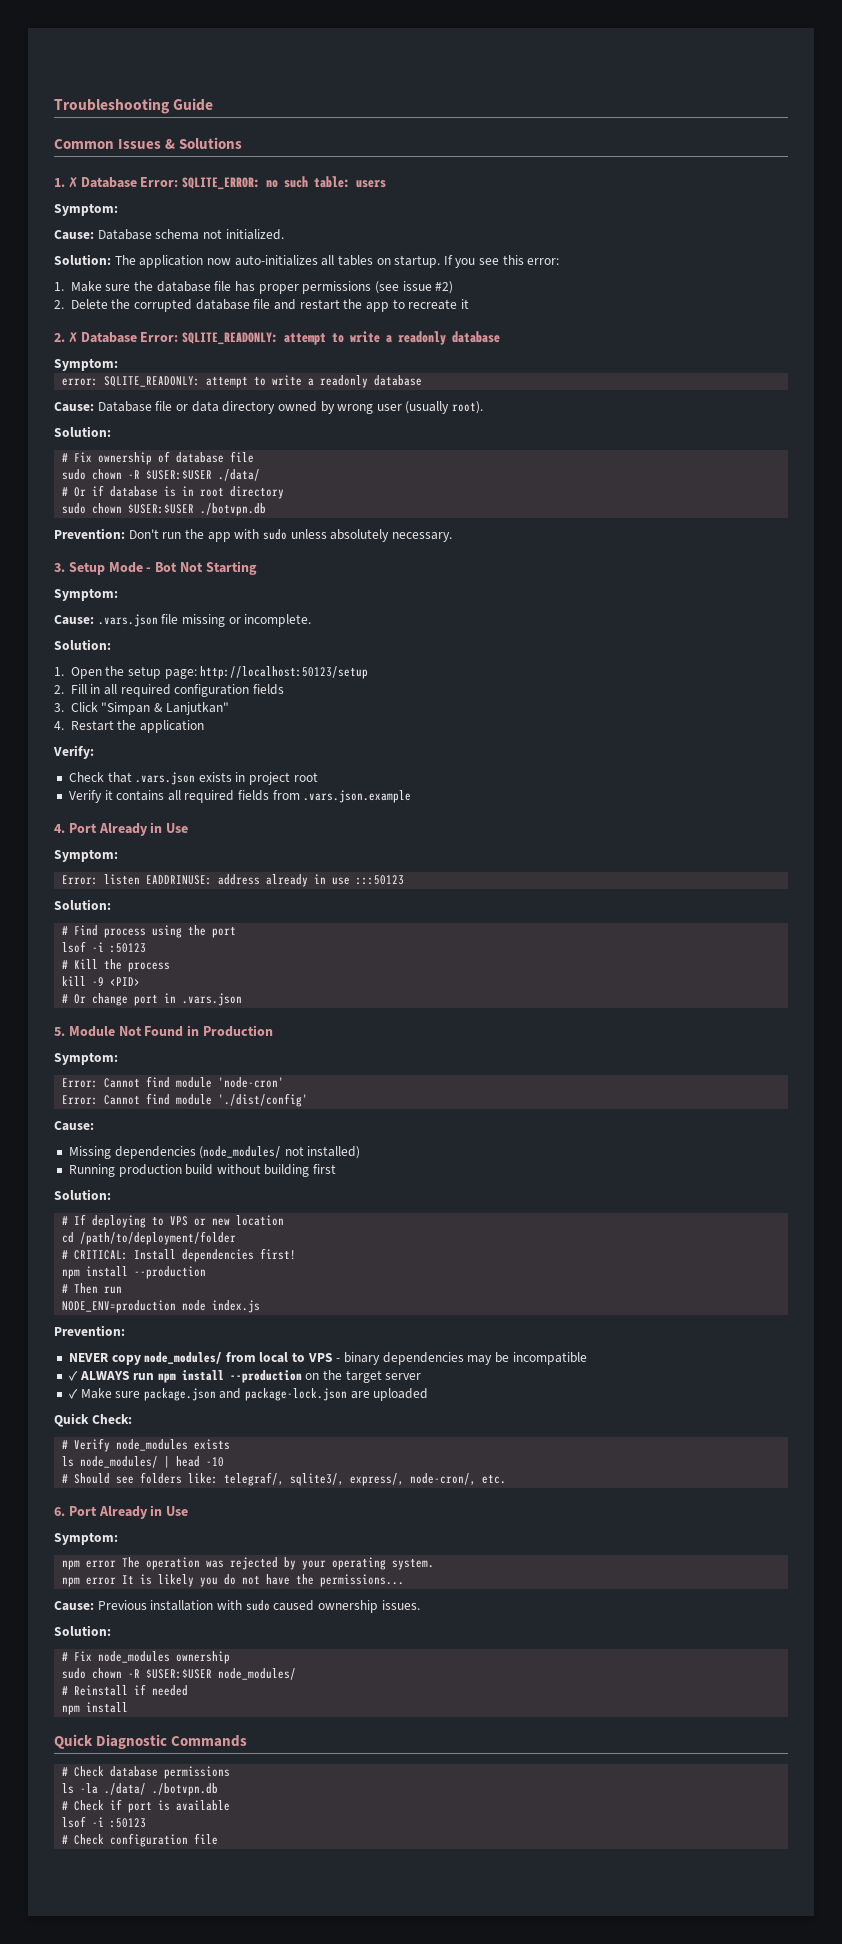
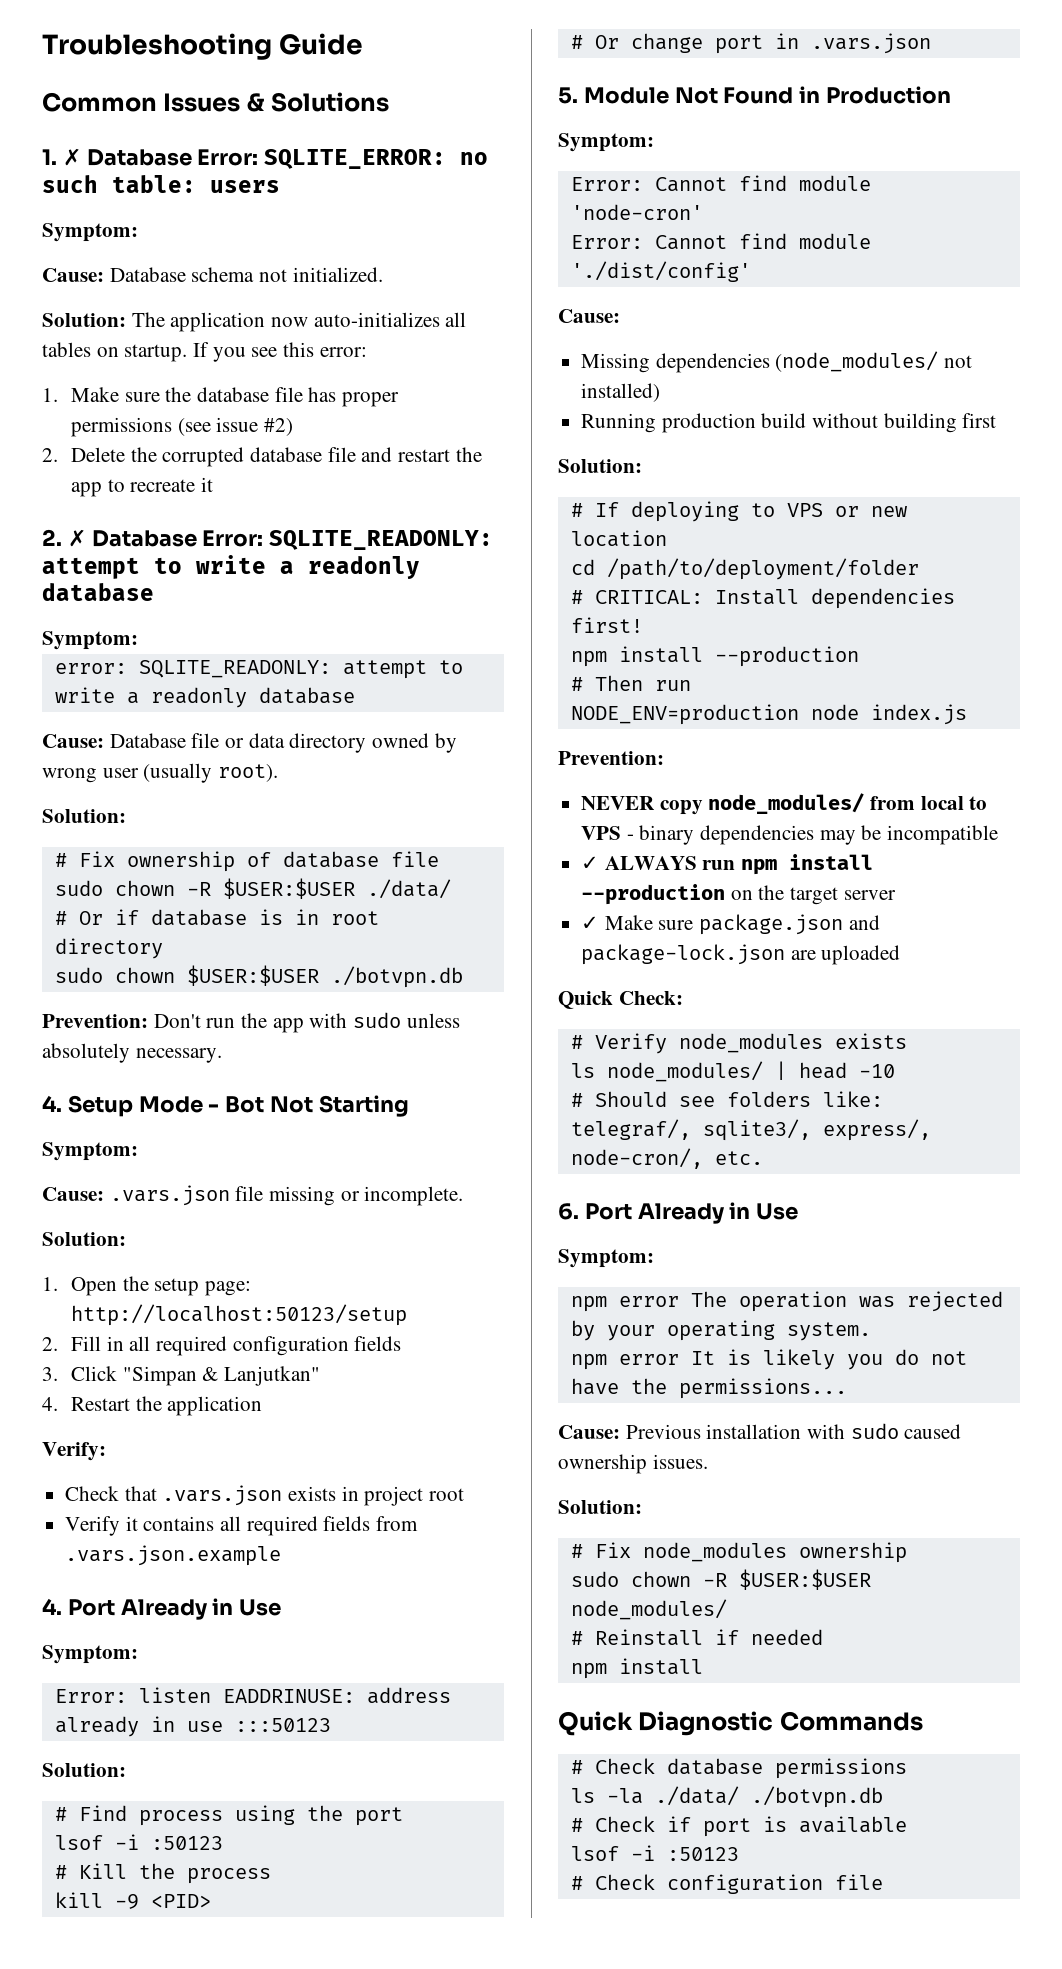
[54,563,65,572] 3. -> [42,1095,62,1112] 4.

